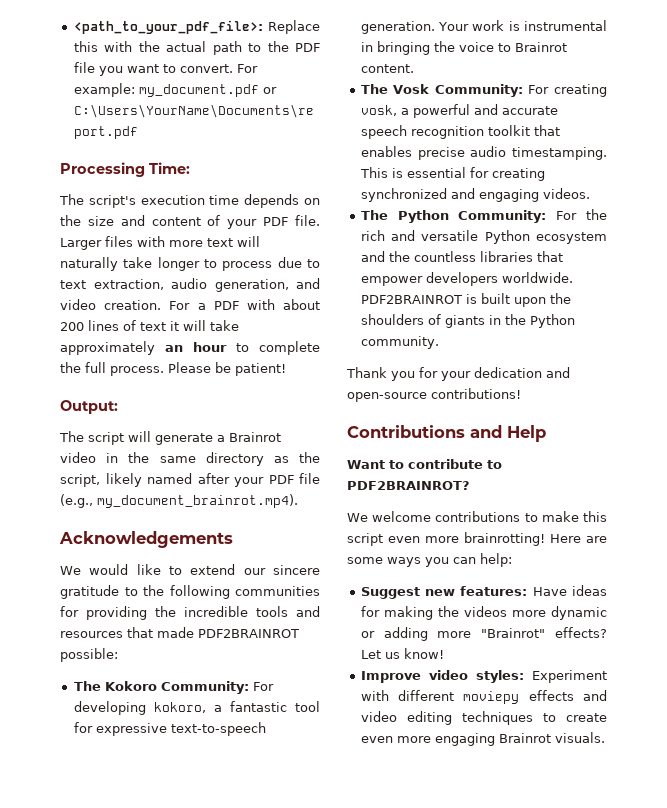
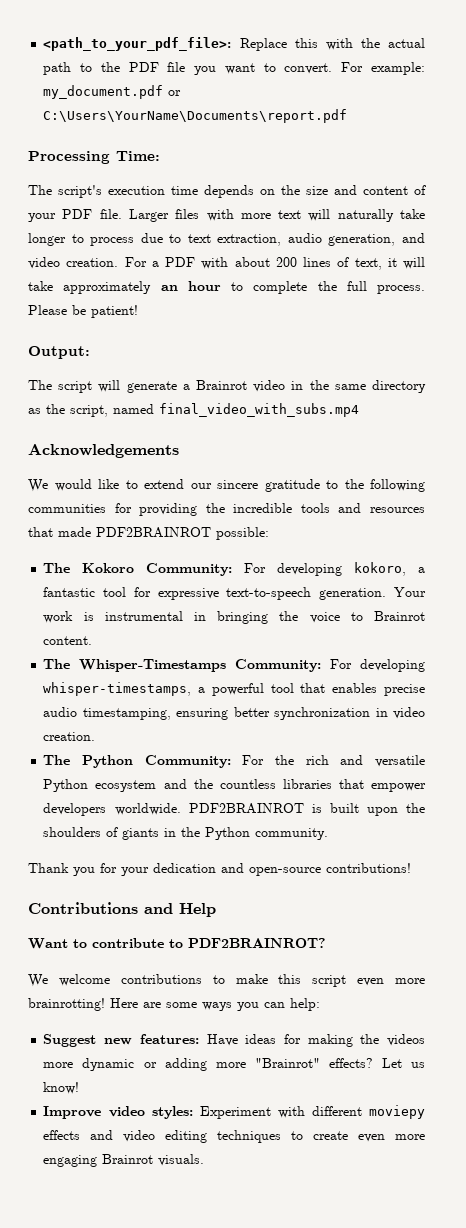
[140,322,166,331] text -> [354,258,382,270] text,
[105,473,320,487] [60,494,298,508] likely named after your PDF file (e.g., my_document_brainrot.mp4). -> [113,403,359,417] named final_video_with_subs.mp4
[393,84,607,97] [360,104,558,118] [360,125,560,139] [360,146,607,160] [359,167,545,181] [360,188,590,202] Vosk Community: For creating vosk, a powerful and accurate speech recognition toolkit that enables precise audio timestamping. This is essential for creating synchronized and engaging videos. -> [79,659,425,672] [43,682,425,696] [43,707,425,720] [43,732,96,741] Whisper-Timestamps Community: For developing whisper-timestamps, a powerful tool that enables precise audio timestamping, ensuring better synchronization in video creation.

